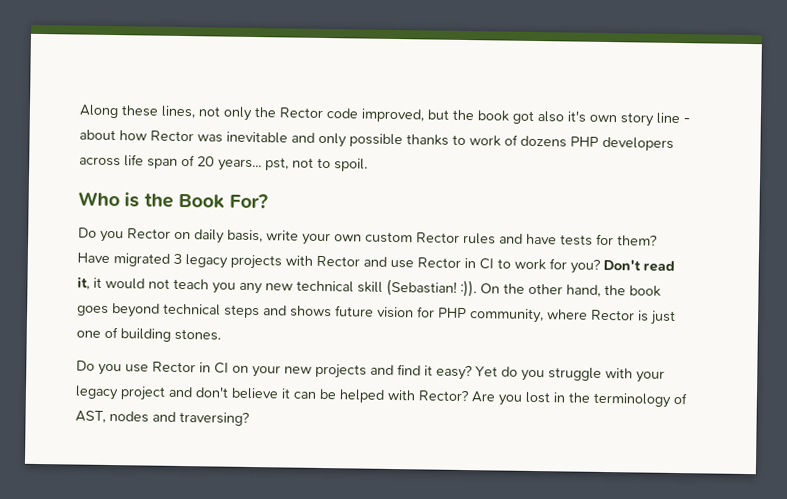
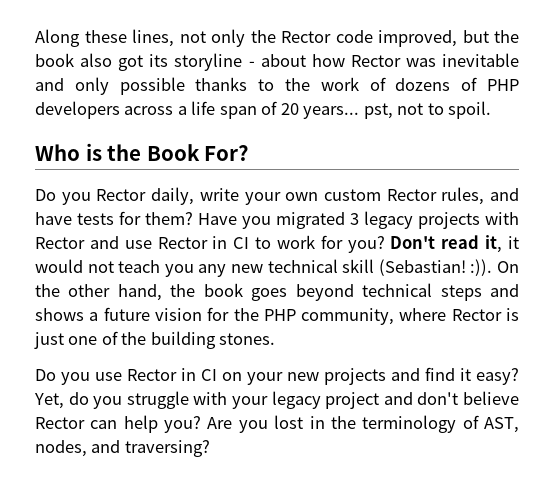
[512,110,680,127] got also it's own story line -> [80,53,243,71] also got its storyline
(466, 140) none -> [285,78,311,91] the
(567, 141) none -> [461,77,478,91] of
(121, 161) none -> [177,106,187,115] a
[174,229,263,244] on daily basis, -> [151,187,195,205] daily,
[463,232,496,245] rules -> [441,187,485,205] rules,
(110, 257) none -> [242,216,271,229] you
(332, 311) none -> [89,312,99,321] a
(435, 312) none -> [233,308,259,321] the
(118, 332) none -> [121,332,147,345] the
[475,366,498,377] Yet -> [34,393,64,409] Yet,
[281,388,470,403] it can be helped with Rector? -> [35,415,202,433] Rector can help you?
[109,411,149,423] nodes -> [35,440,87,457] nodes,

